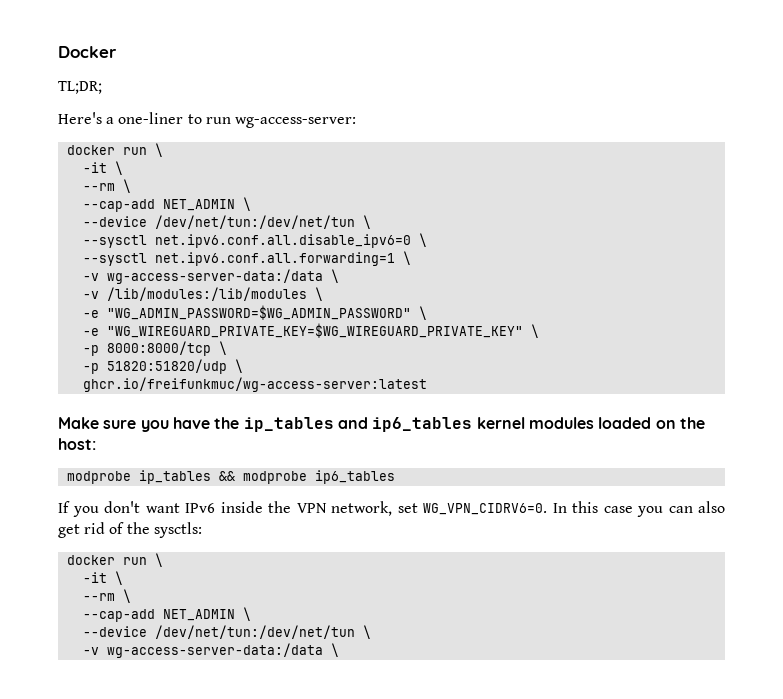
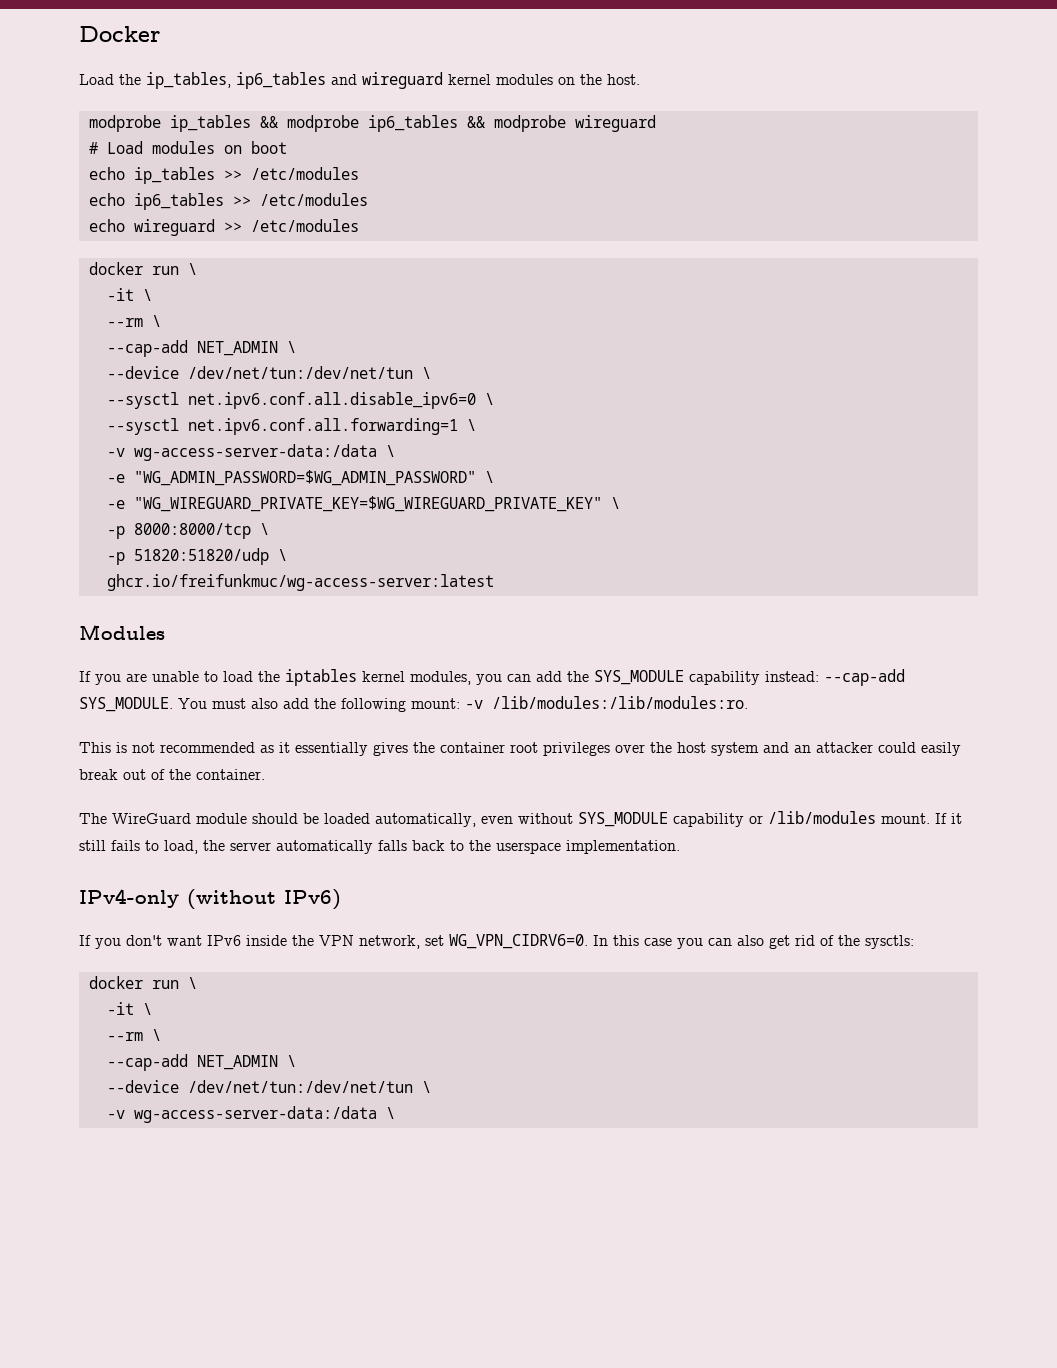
[58,81,102,94] [58,112,356,128] TL;DR; // Here's a one-liner to run wg-access-server: -> [79,72,640,89] [88,115,656,132] [88,141,287,154] [88,167,359,184] [88,193,368,210] [88,219,359,236] Load the ip_tables, ip6_tables and wireguard kernel modules on the host. // modprobe ip_tables && modprobe ip6_tables && modprobe wireguard // # Load modules on boot // echo ip_tables >> /etc/modules // echo ip6_tables >> /etc/modules // echo wireguard >> /etc/modules
[83,287,324,301] // -v /lib/modules:/lib/modules \ -> (395, 451) none
[58,417,705,432] [58,438,96,450] [67,470,396,484] Make sure you have the ip_tables and ip6_tables kernel modules loaded on the host: // modprobe ip_tables && modprobe ip6_tables -> [79,624,165,640] [79,669,905,686] [79,696,748,712] [79,742,961,756] [79,769,265,780] [79,811,962,827] [79,840,680,854] [79,889,341,910] Modules // If you are unable to load the iptables kernel modules, you can add the SYS_MODULE capability instead: --cap-add SYS_MODULE. You must also add the following mount: -v /lib/modules:/lib/modules:ro. // This is not recommended as it essentially gives the container root privileges over the host system and an attacker could easily break out of the container. // The WireGuard module should be loaded automatically, even without SYS_MODULE capability or /lib/modules mount. If it still fails to load, the server automatically falls back to the userspace implementation. // IPv4-only (without IPv6)

